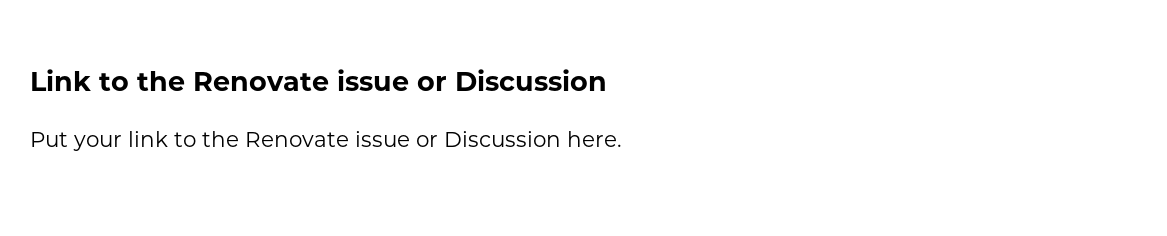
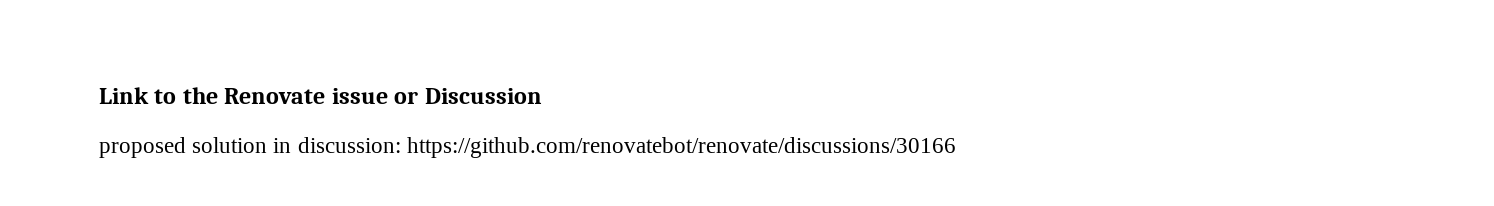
[30,131,622,151] Put your link to the Renovate issue or Discussion here. -> [99,137,956,158] proposed solution in discussion: https://github.com/renovatebot/renovate/discussions/30166

